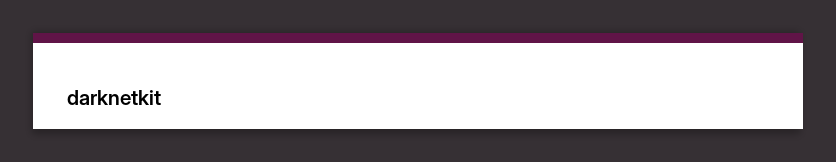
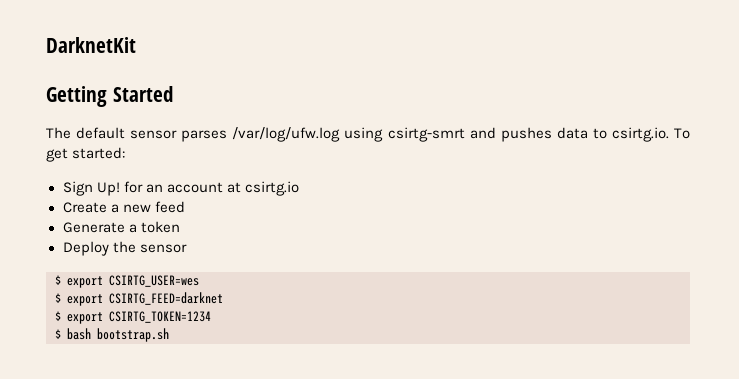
[67,90,161,105] darknetkit -> [46,37,136,53] [46,86,173,107] [46,127,691,142] [46,147,126,162] [62,181,299,196] [62,201,185,213] [62,221,180,233] [62,241,187,256] [55,275,199,288] [55,292,223,306] [55,311,211,324] [55,328,169,342] DarknetKit // Getting Started // The default sensor parses /var/log/ufw.log using csirtg-smrt and pushes data to csirtg.io. To get started: // Sign Up! for an account at csirtg.io // Create a new feed // Generate a token // Deploy the sensor // $ export CSIRTG_USER=wes // $ export CSIRTG_FEED=darknet // $ export CSIRTG_TOKEN=1234 // $ bash bootstrap.sh

